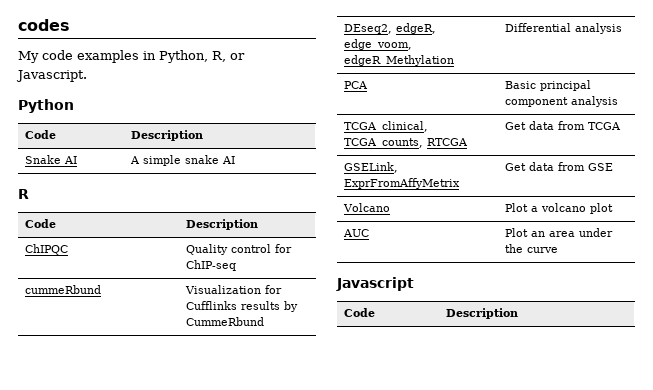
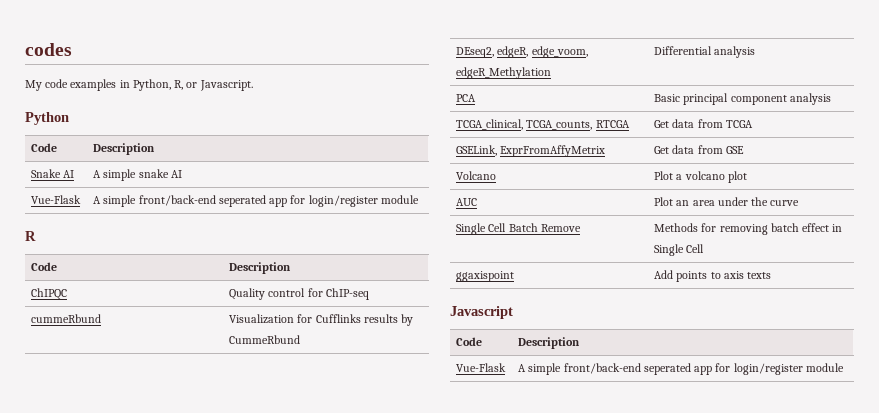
(235, 160) none -> [31,195,82,204] [93,195,419,207] // Vue-Flask | A simple front/back-end seperated app for login/register module
[336,277,414,291] [343,308,375,317] [445,308,518,319] // Javascript // Code | Description -> [456,223,581,235] [654,223,843,235] [654,244,705,256] [456,271,515,282] [654,270,772,282] [450,306,513,319] [456,337,483,346] [518,337,581,349] [456,363,507,372] [518,363,844,375] // Single Cell Batch Remove | Methods for removing batch effect in Single Cell // ggaxispoint | Add points to axis texts // Javascript // Code | Description // Vue-Flask | A simple front/back-end seperated app for login/register module

